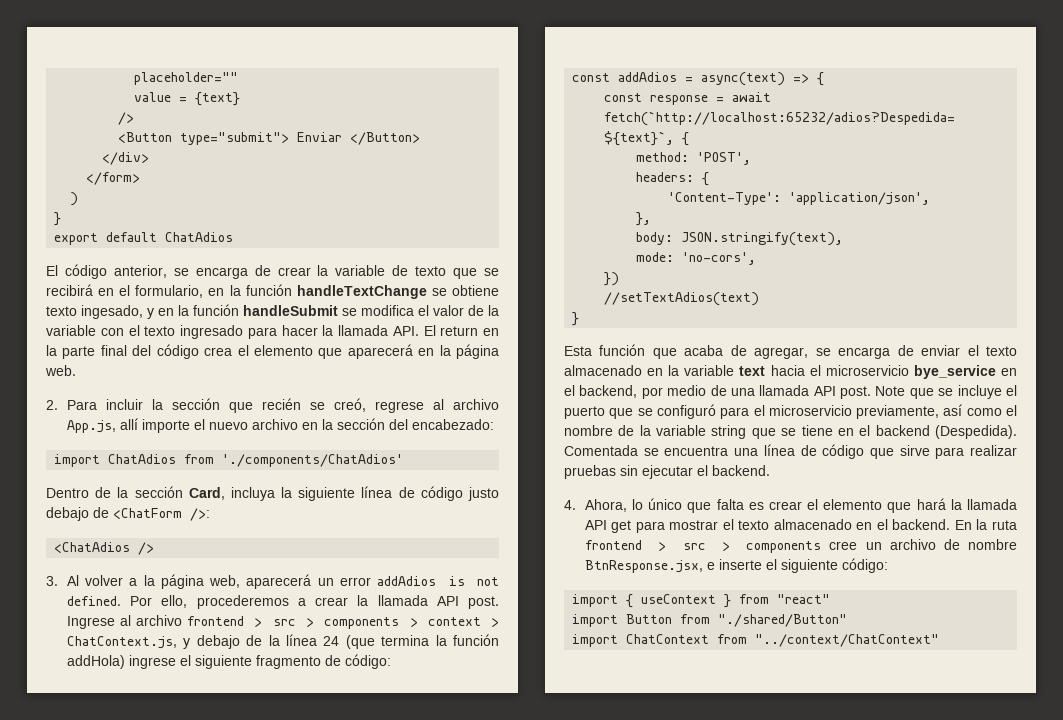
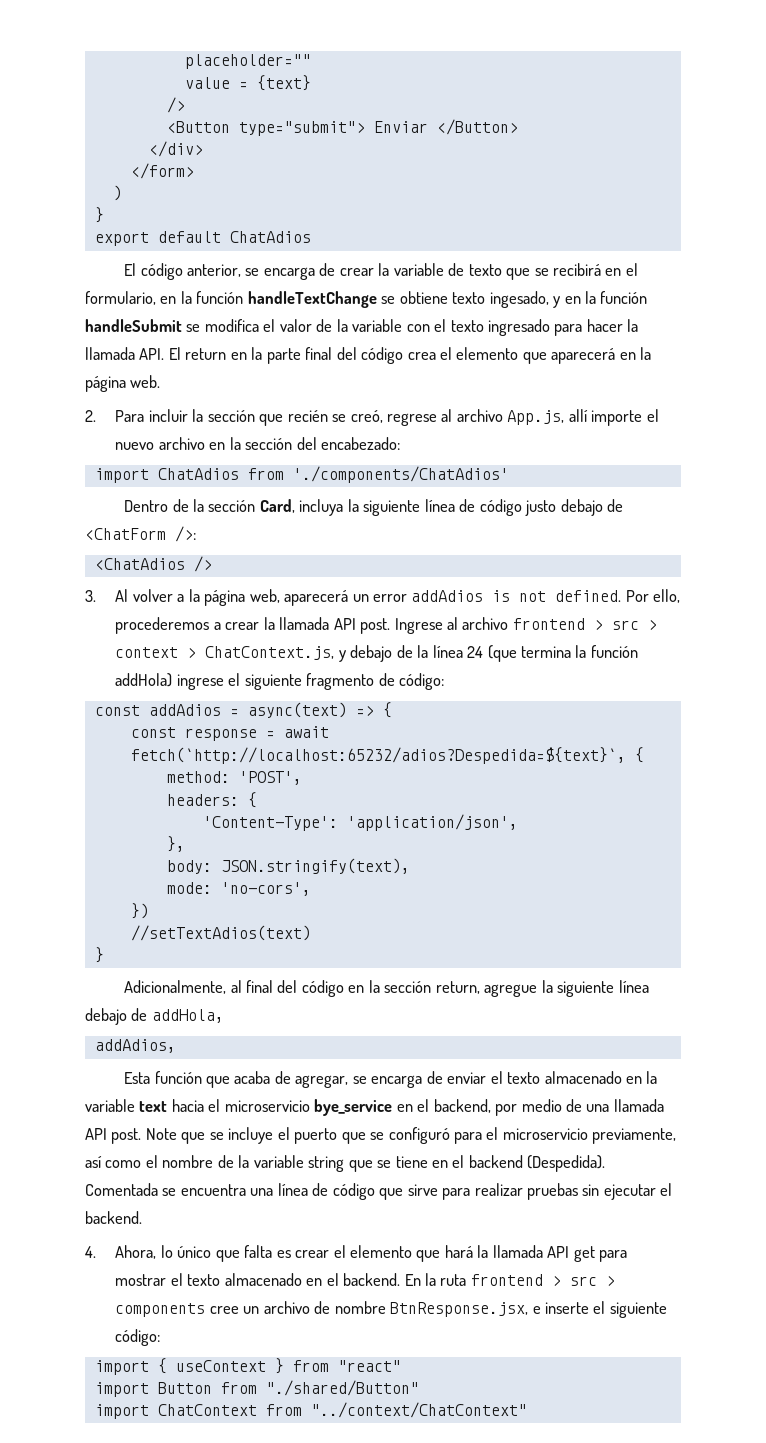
[324,617,418,629] components > -> (657, 625) none
(580, 319) none -> [124,980,649,997] [85,1008,224,1025] [94,1039,176,1053] // Adicionalmente, al final del código en la sección return, agregue la siguiente línea debajo de addHola, // addAdios,

